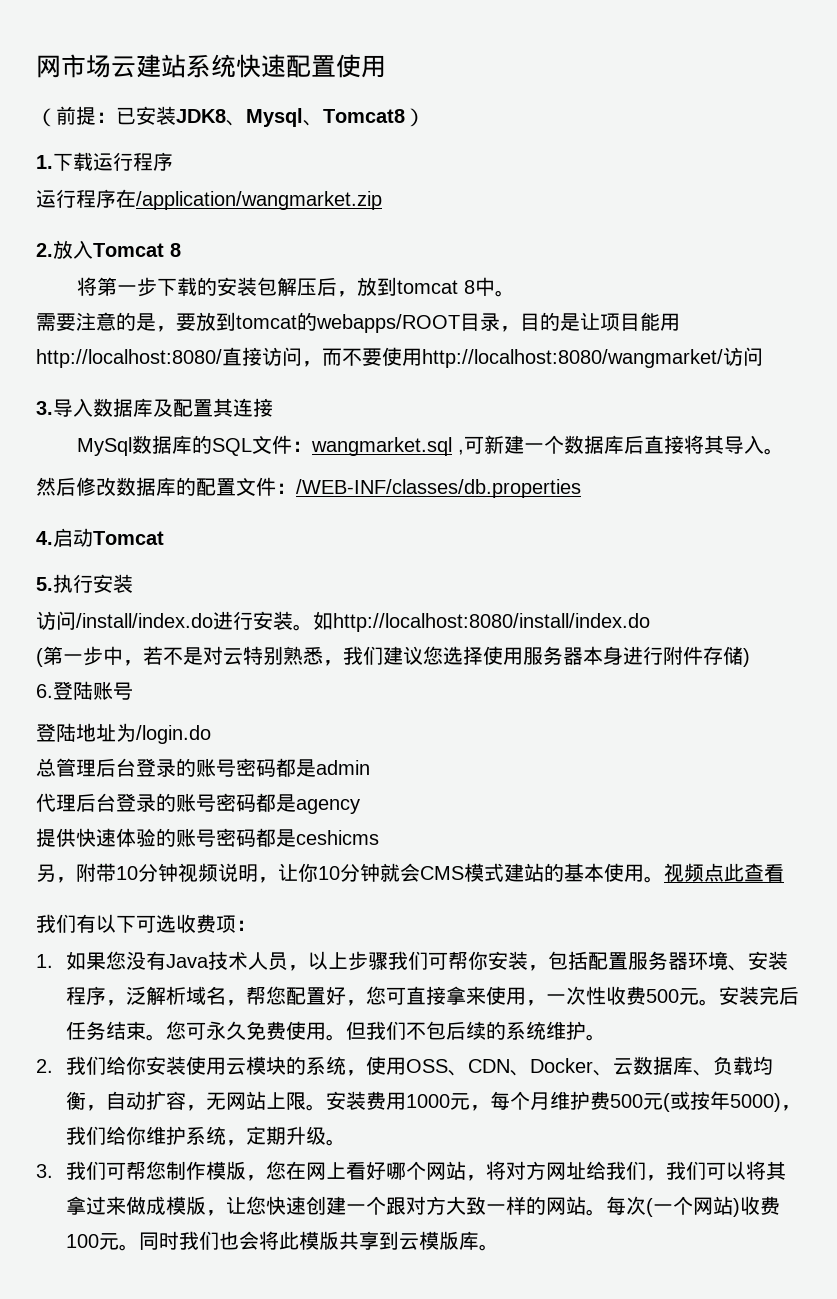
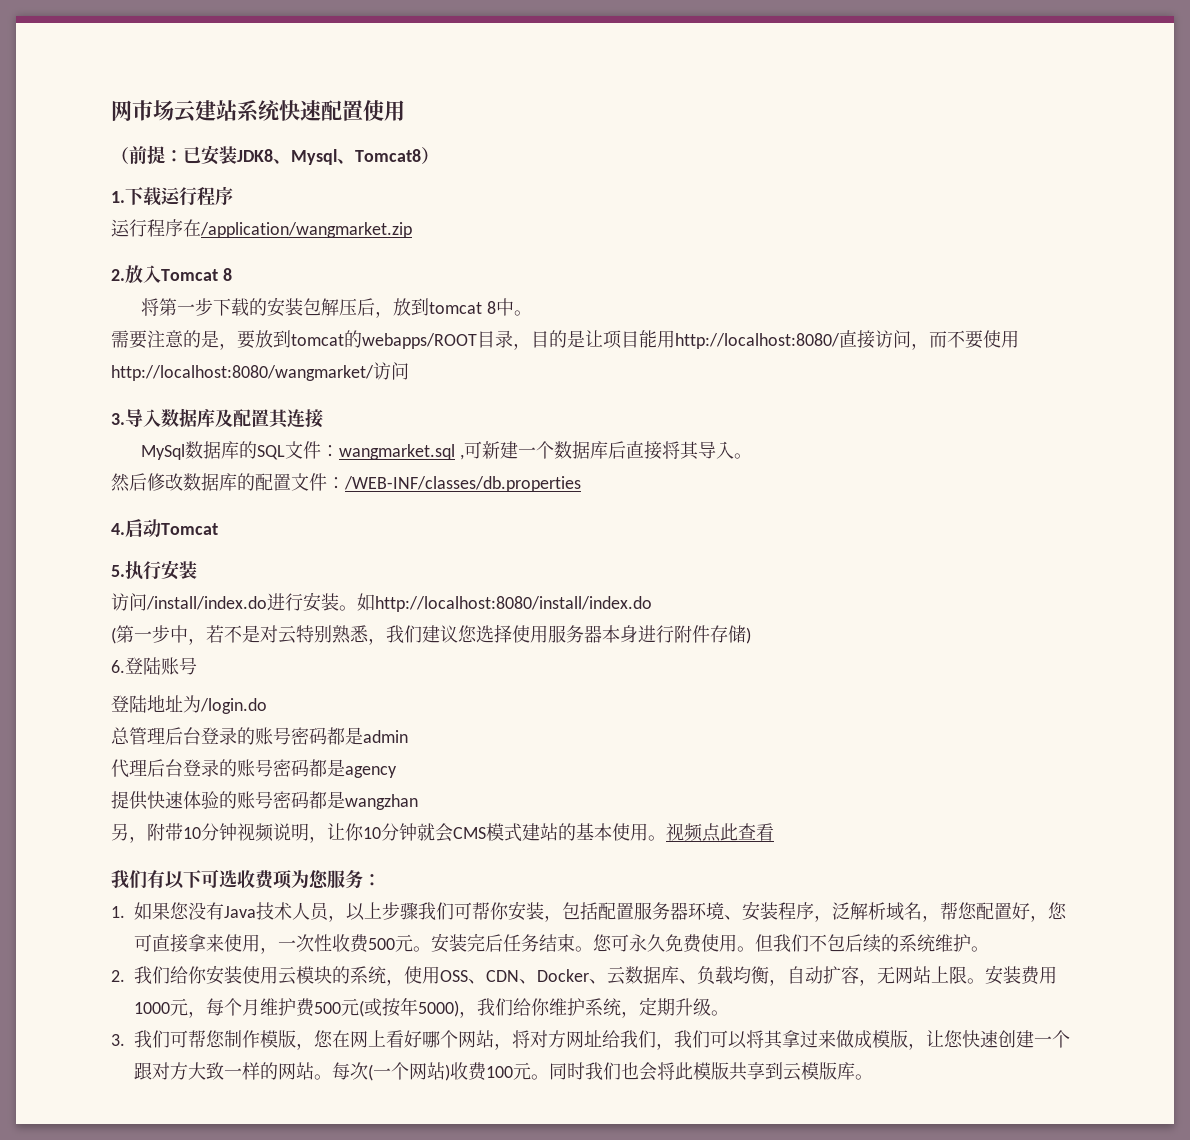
[296,830,379,845] ceshicms -> [345,794,418,810] wangzhan
(236, 924) none -> [291,870,363,889] 为您服务

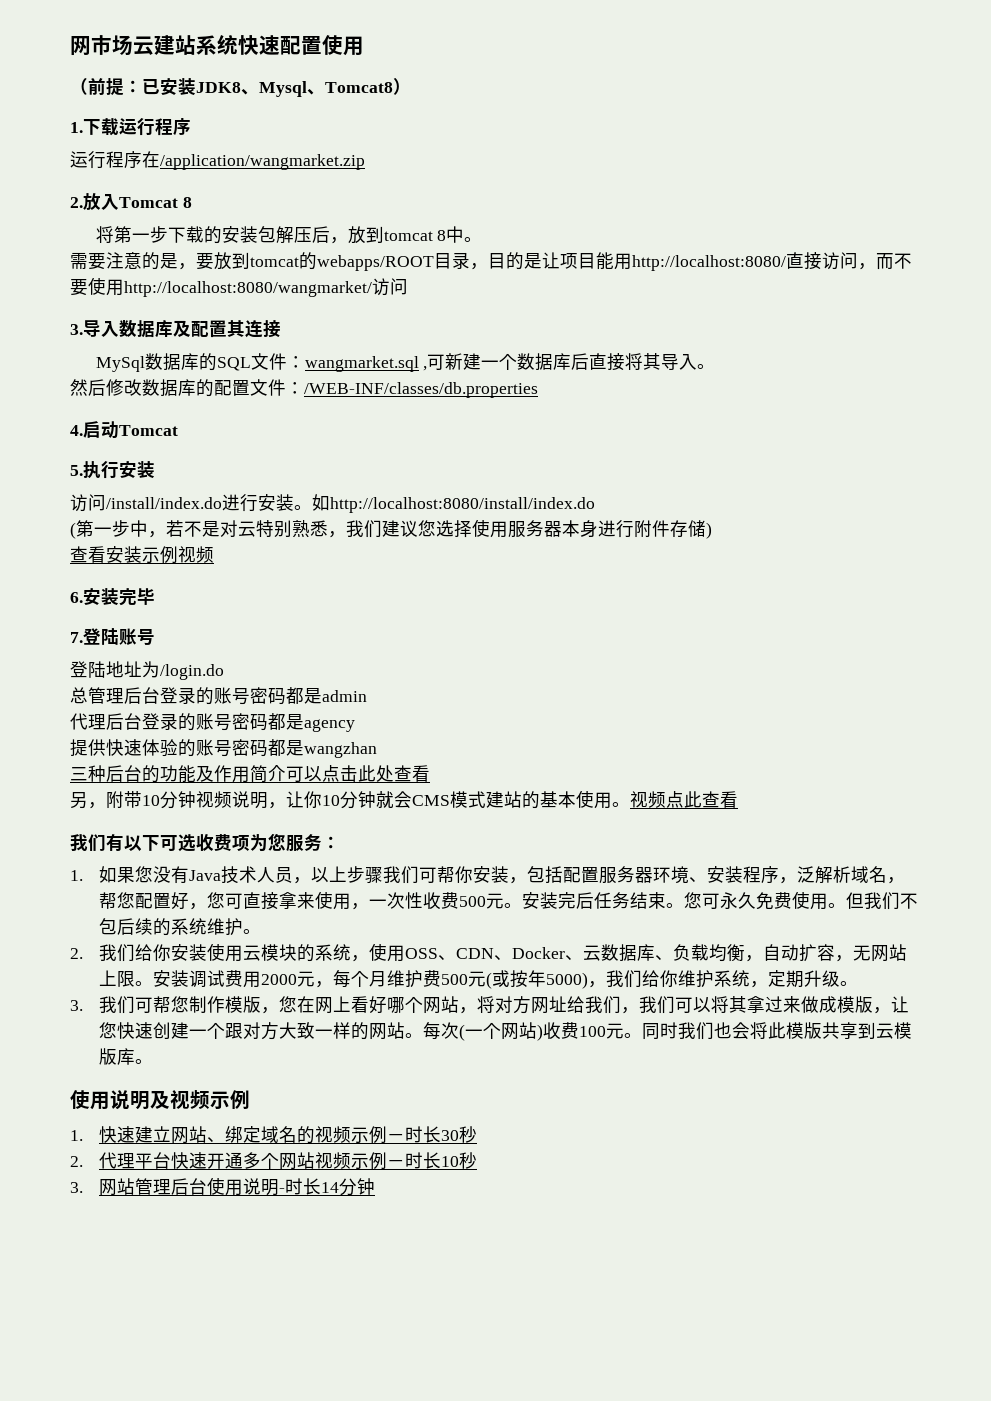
[111,660,125,673] 6. -> [70,546,214,564] [70,588,155,606] [70,632,83,643] 查看安装示例视频 // 6.安装完毕 // 7.
(418, 802) none -> [70,765,430,783] // 三种后台的功能及作用简介可以点击此处查看
[1021,966,1057,985] [134,1002,170,1014] 费用1000 -> [189,970,298,988] 调试费用2000
(873, 1077) none -> [70,1090,250,1110] [70,1126,478,1144] [70,1152,478,1170] [70,1177,376,1196] // 使用说明及视频示例 // 1.快速建立网站、绑定域名的视频示例－时长30秒 // 2.代理平台快速开通多个网站视频示例－时长10秒 // 3.网站管理后台使用说明-时长14分钟

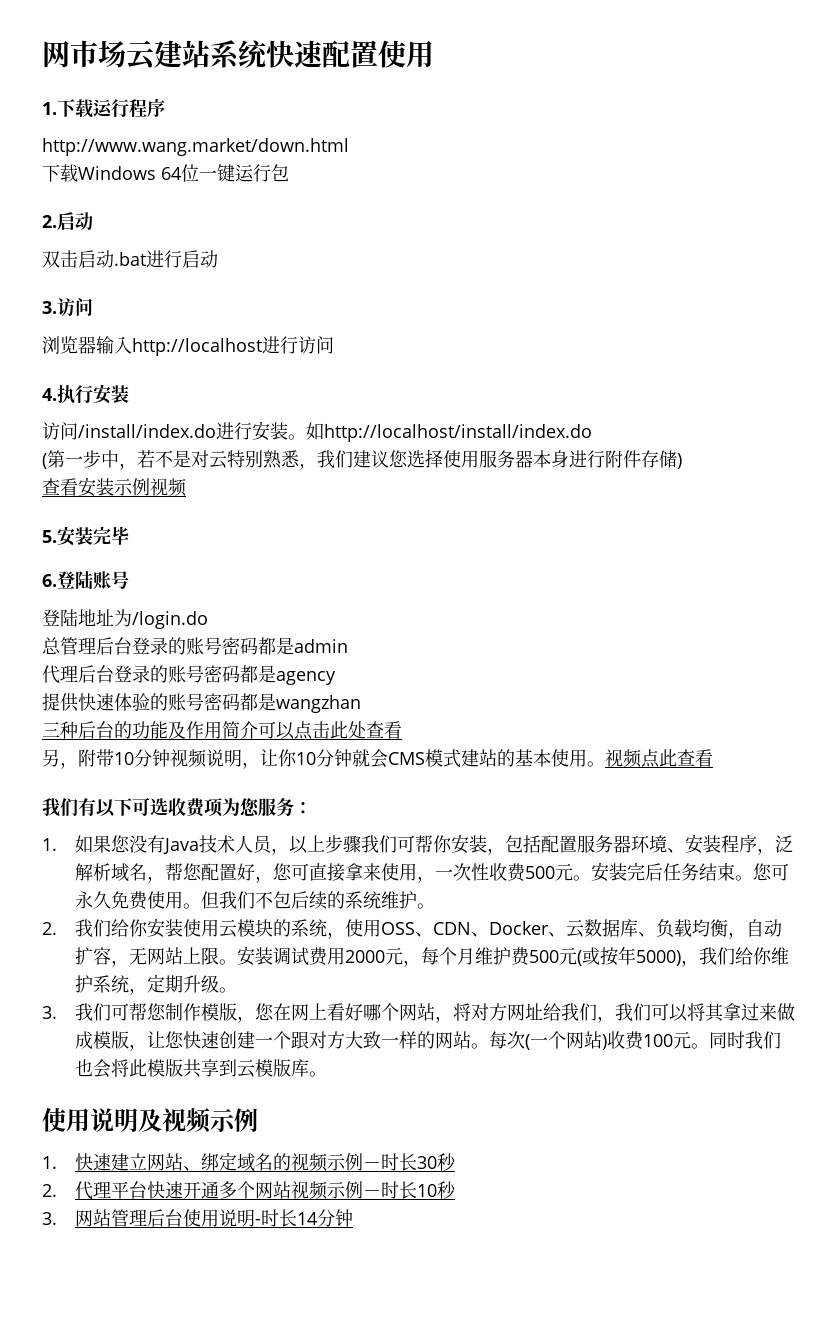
[70,78,411,97] [70,118,191,136] [70,151,365,170] [70,193,192,210] [95,226,483,244] [70,252,912,271] [70,277,408,297] [70,320,281,338] [95,353,716,372] [70,379,538,398] [70,421,178,439] [70,465,83,476] （前提：已安装JDK8、Mysql、Tomcat8） // 1.下载运行程序 // 运行程序在/application/wangmarket.zip // 2.放入Tomcat 8 // 将第一步下载的安装包解压后，放到tomcat 8中。 // 需要注意的是，要放到tomcat的webapps/ROOT目录，目的是让项目能用http://localhost:8080/直接访问，而不要使用http://localhost:8080/wangmarket/访问 // 3.导入数据库及配置其连接 // MySql数据库的SQL文件：wangmarket.sql ,可新建一个数据库后直接将其导入。 // 然后修改数据库的配置文件：/WEB-INF/classes/db.properties // 4.启动Tomcat // 5. -> [42,98,165,118] [42,138,349,156] [42,164,289,182] [42,212,93,230] [42,250,218,268] [42,298,93,317] [42,336,334,356] [42,388,57,401] 1.下载运行程序 // http://www.wang.market/down.html // 下载Windows 64位一键运行包 // 2.启动 // 双击启动.bat进行启动 // 3.访问 // 浏览器输入http://localhost进行访问 // 4.
[330,497,595,513] http://localhost:8080/install/index.do -> [324,424,592,442] http://localhost/install/index.do
[70,592,83,603] 6. -> [42,530,57,543] 5.
[70,632,83,643] 7. -> [42,574,57,587] 6.

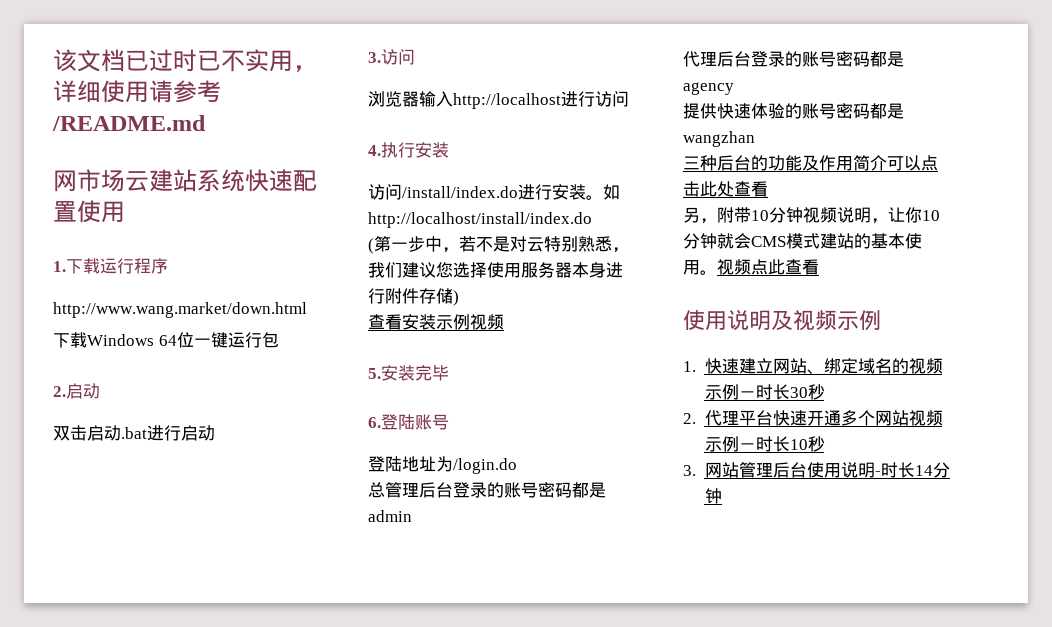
(42, 54) none -> [53,49,317,72] [53,80,221,103] [52,115,206,131] 该文档已过时已不实用，详细使用请参考/README.md //
[42,797,312,817] [42,834,793,855] [74,862,789,883] [74,891,435,910] [42,918,782,939] [74,946,789,967] [74,974,237,995] [42,1003,795,1023] [74,1031,781,1051] [74,1059,327,1078] // 我们有以下可选收费项为您服务： // 1.如果您没有Java技术人员，以上步骤我们可帮你安装，包括配置服务器环境、安装程序，泛解析域名，帮您配置好，您可直接拿来使用，一次性收费500元。安装完后任务结束。您可永久免费使用。但我们不包后续的系统维护。 // 2.我们给你安装使用云模块的系统，使用OSS、CDN、Docker、云数据库、负载均衡，自动扩容，无网站上限。安装调试费用2000元，每个月维护费500元(或按年5000)，我们给你维护系统，定期升级。 // 3.我们可帮您制作模版，您在网上看好哪个网站，将对方网址给我们，我们可以将其拿过来做成模版，让您快速创建一个跟对方大致一样的网站。每次(一个网站)收费100元。同时我们也会将此模版共享到云模版库。 -> (819, 267) none

